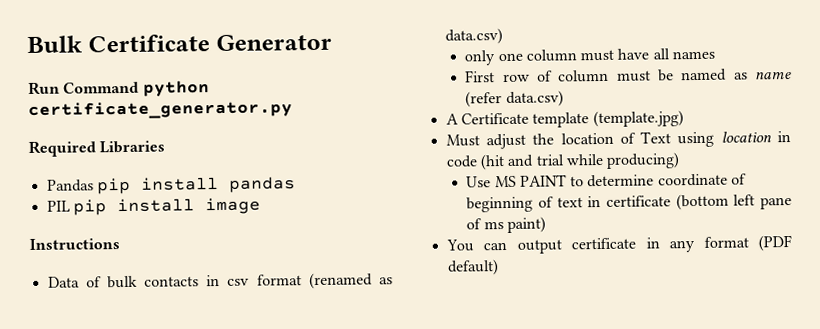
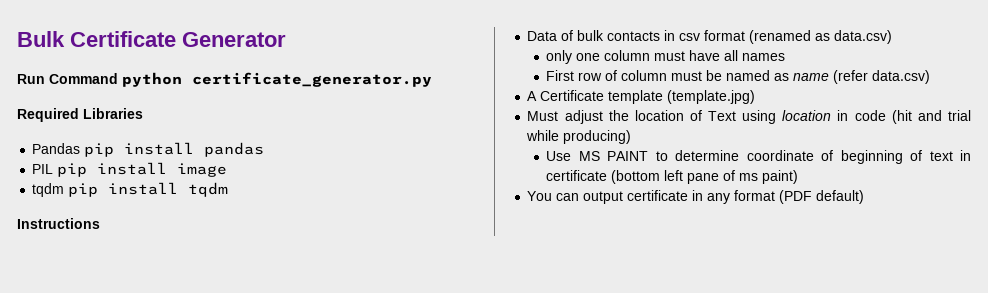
(261, 206) none -> [32,182,229,197] // tqdm pip install tqdm

